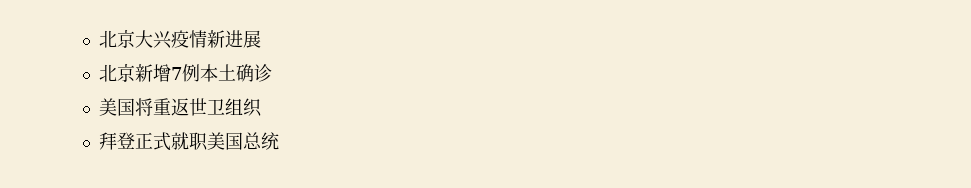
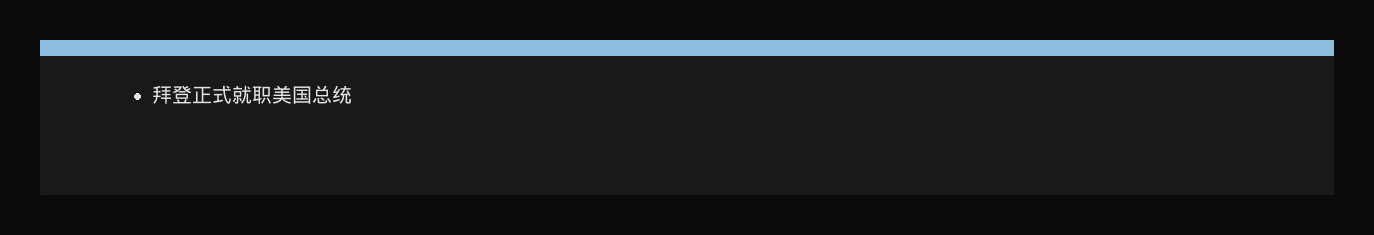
[98,30,261,49] [98,64,272,82] [98,98,262,117] 北京大兴疫情新进展 // 北京新增7例本土确诊 // 美国将重返世卫组织 // -> (152, 94) none

